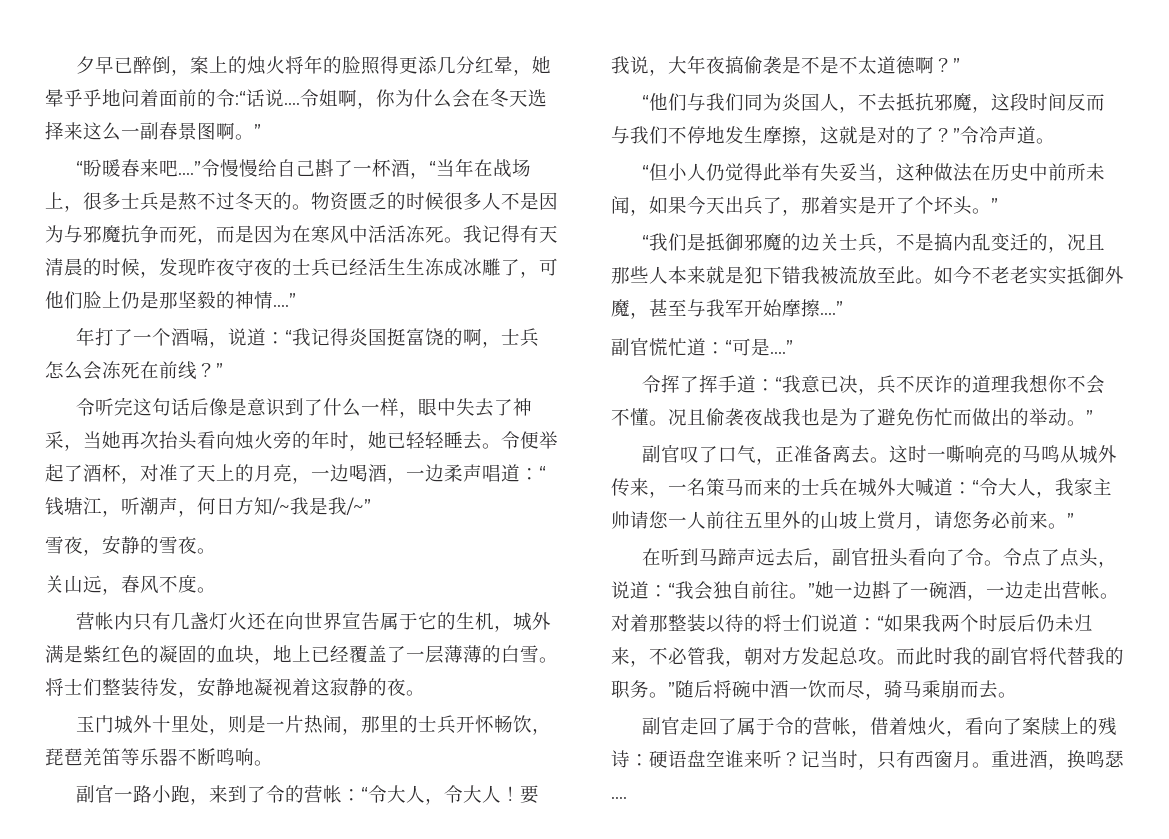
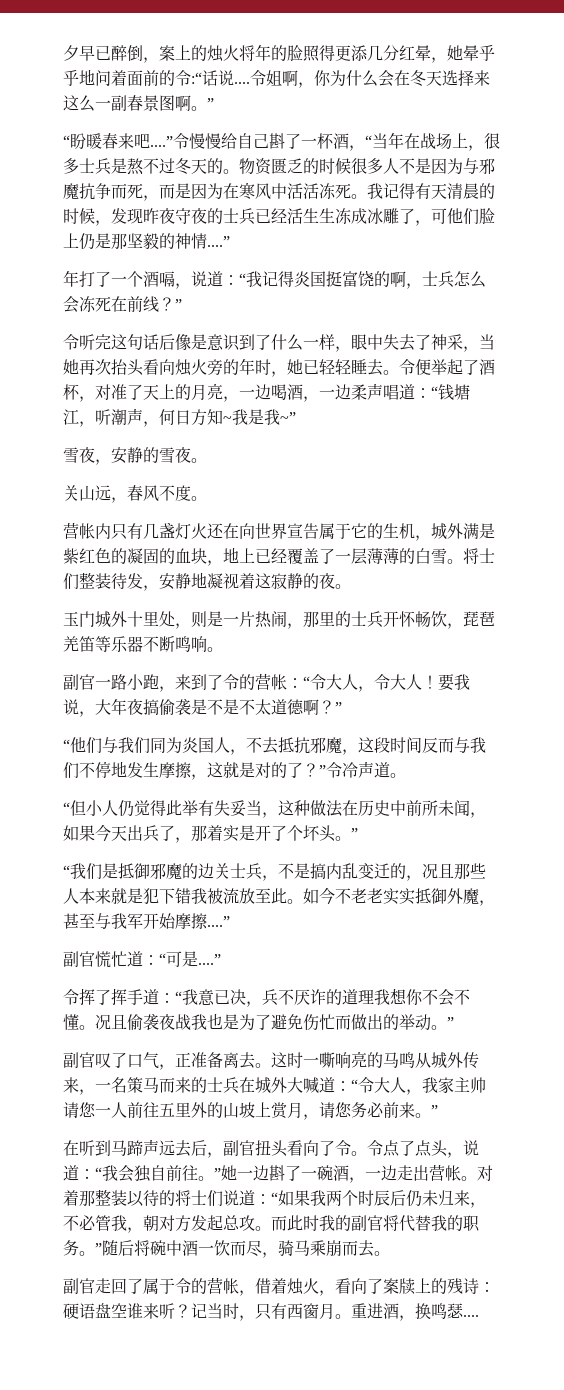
[272,497,371,515] /~我是我/~” -> [223,409,296,425] ~我是我~”

